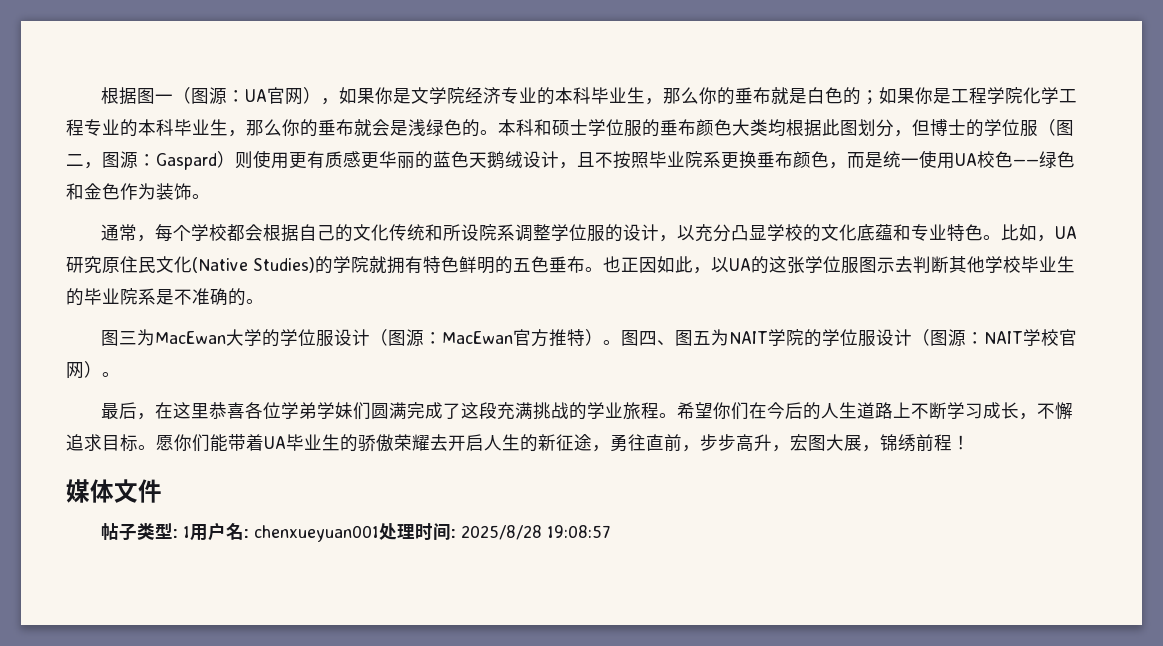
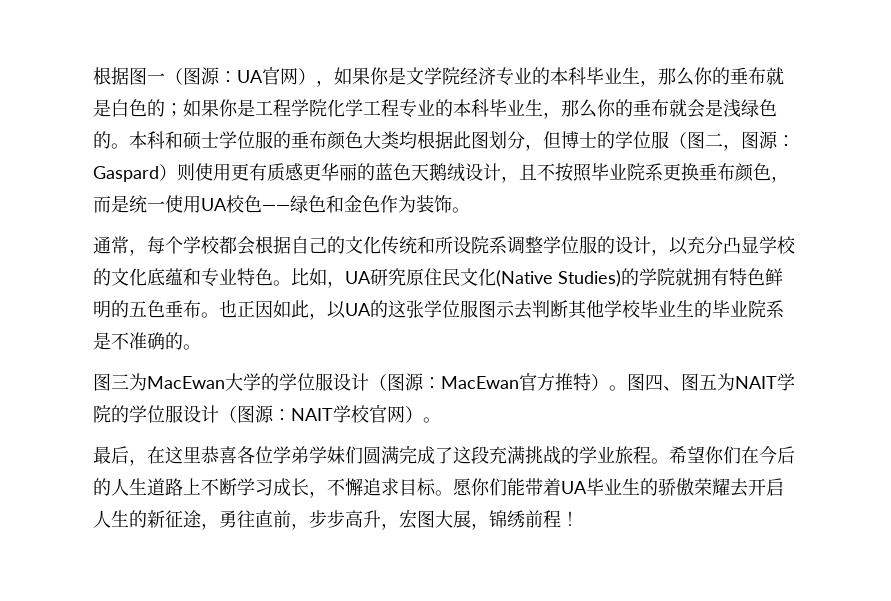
[66,479,162,503] [100,522,610,542] // 媒体文件 // 帖子类型: 1用户名: chenxueyuan001处理时间: 2025/8/28 19:08:57 -> (579, 518) none

